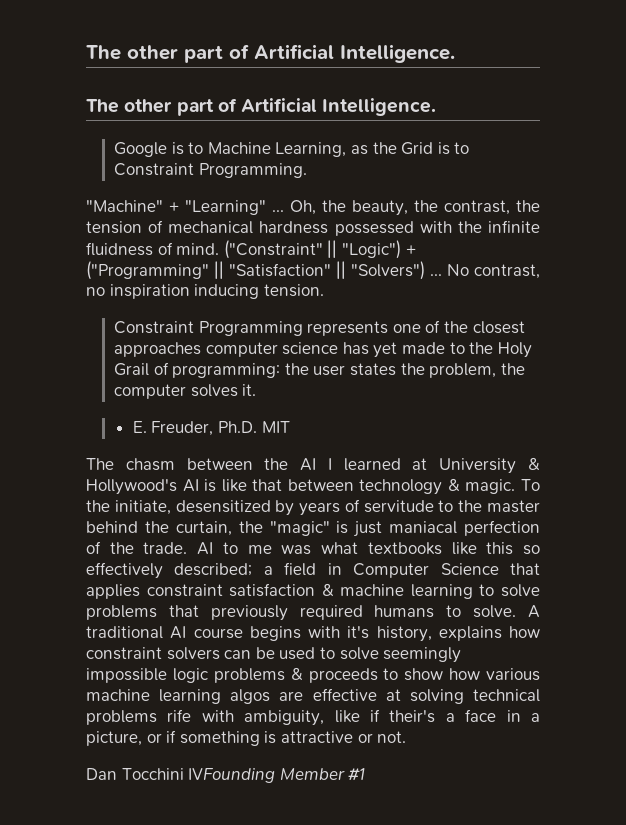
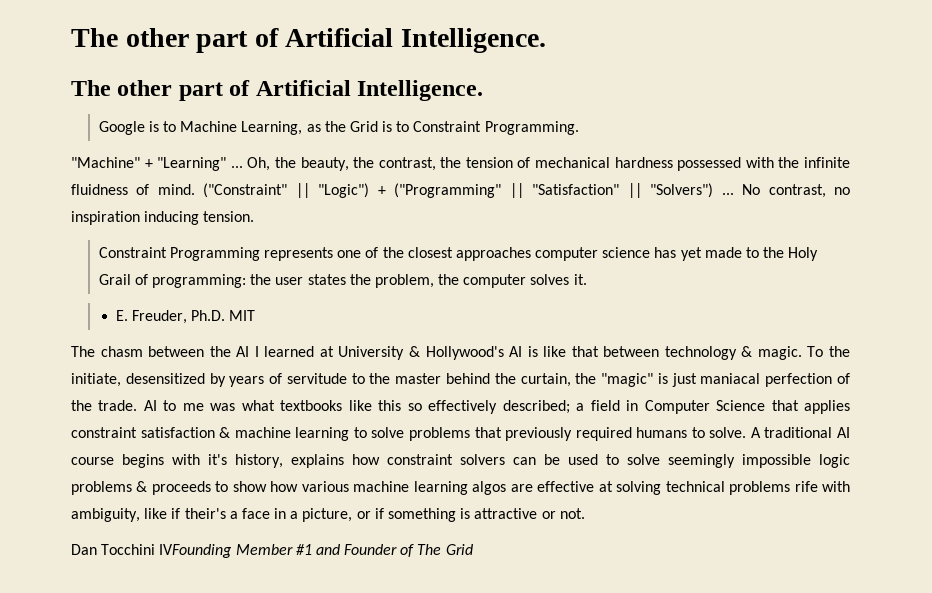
(366, 774) none -> [315,544,473,557] and Founder of The Grid

